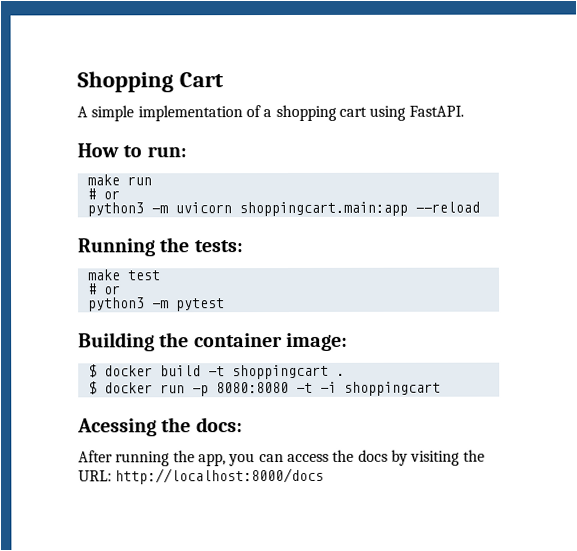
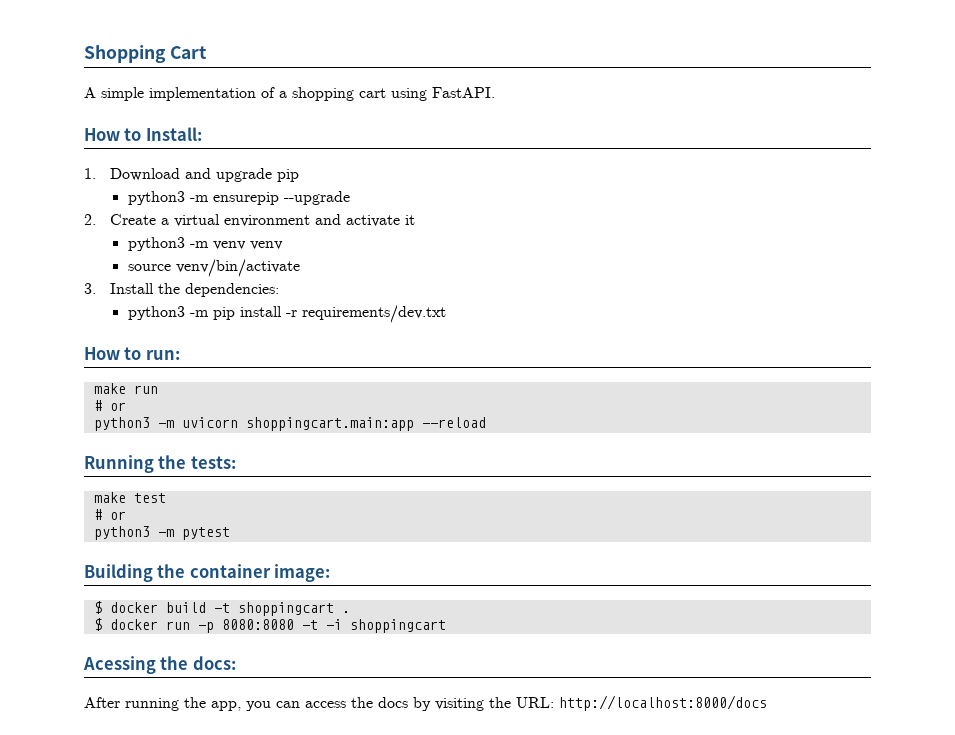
(464, 111) none -> [84,127,202,141] [84,168,300,182] [127,191,350,205] [84,214,416,227] [127,237,283,251] [127,259,300,277] [84,283,280,297] [127,305,446,323] // How to Install: // 1. Download and upgrade pip // python3 -m ensurepip --upgrade // 2. Create a virtual environment and activate it // python3 -m venv venv // source venv/bin/activate // 3. Install the dependencies: // python3 -m pip install -r requirements/dev.txt

